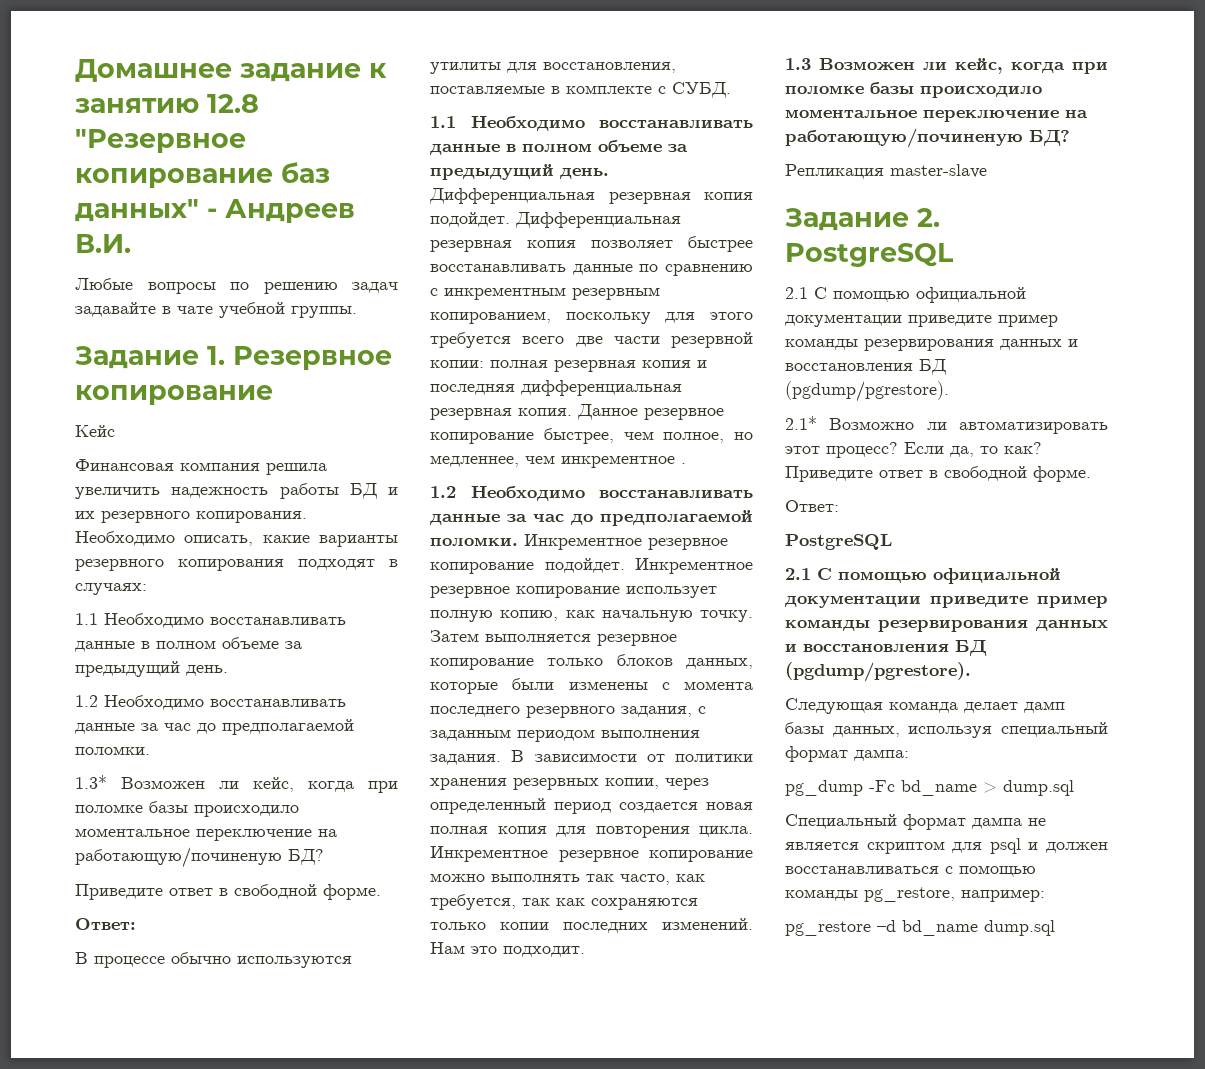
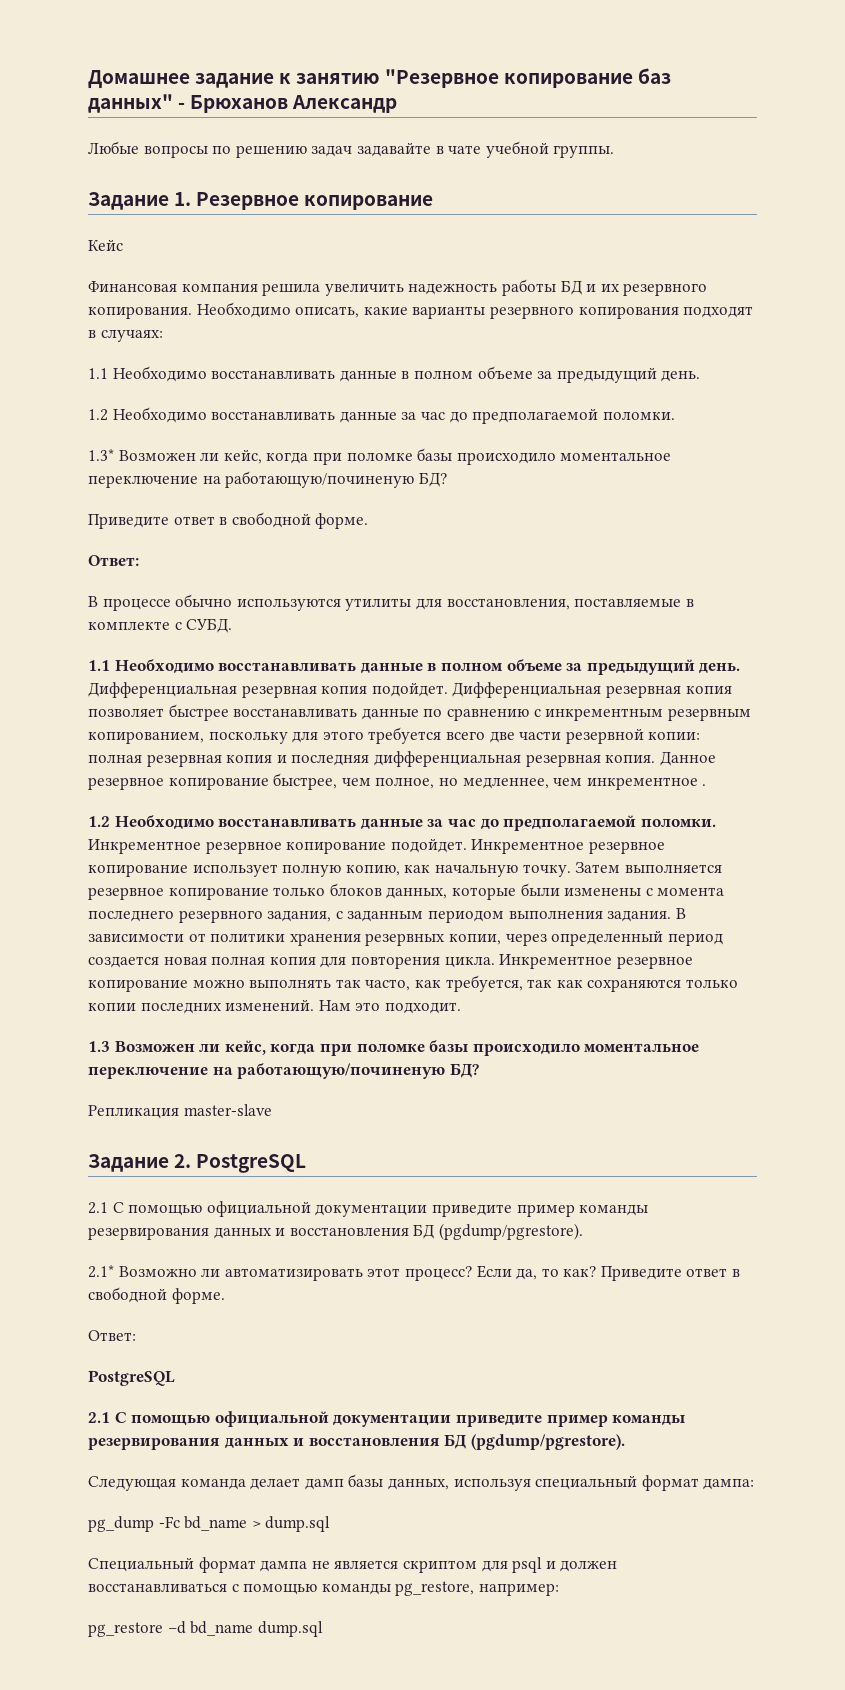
[207,94,259,113] 12.8 -> (380, 78) none
[225,199,355,223] [75,234,131,253] Андреев В.И. -> [190,95,398,113] Брюханов Александр

